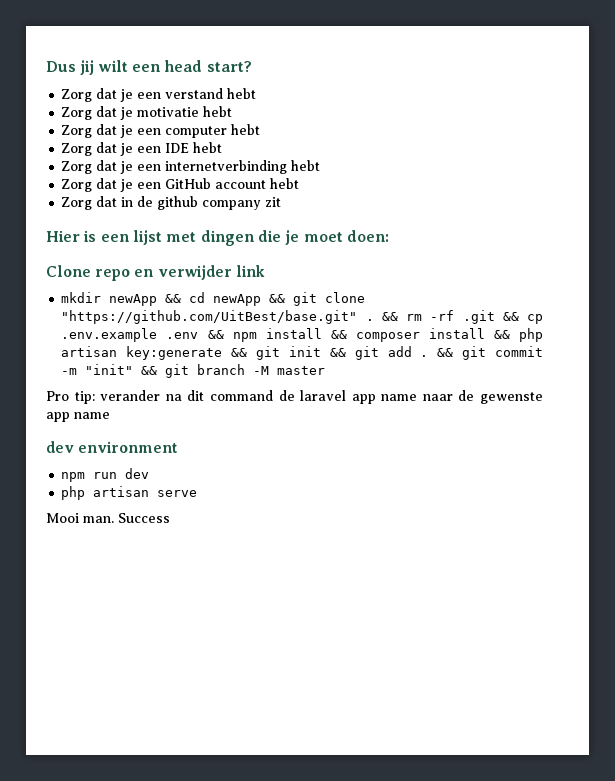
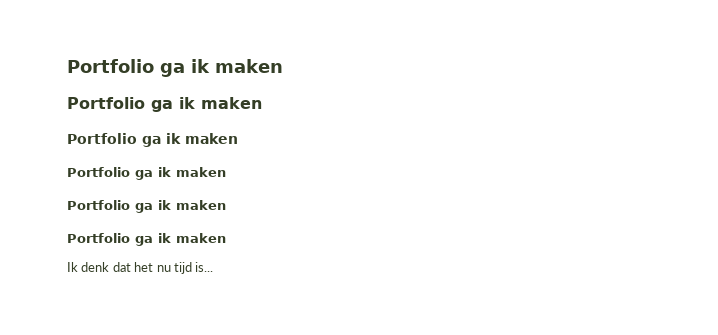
[46,60,252,75] [61,88,257,102] [61,106,233,120] [61,124,261,138] [61,142,223,156] [61,160,321,174] [61,178,300,192] [61,196,282,210] [46,230,389,246] [46,265,265,281] [61,292,366,306] [61,310,544,324] [61,328,543,342] [61,346,543,360] [61,364,326,378] [46,390,543,404] [46,412,110,422] [46,441,179,453] [61,468,150,482] [61,486,198,500] [46,513,170,523] Dus jij wilt een head start? // Zorg dat je een verstand hebt // Zorg dat je motivatie hebt // Zorg dat je een computer hebt // Zorg dat je een IDE hebt // Zorg dat je een internetverbinding hebt // Zorg dat je een GitHub account hebt // Zorg dat in de github company zit // Hier is een lijst met dingen die je moet doen: // Clone repo en verwijder link // mkdir newApp && cd newApp && git clone "https://github.com/UitBest/base.git" . && rm -rf .git && cp .env.example .env && npm install && composer install && php artisan key:generate && git init && git add . && git commit -m "init" && git branch -M master // Pro tip: verander na dit command de laravel app name naar de gewenste app name // dev environment // npm run dev // php artisan serve // Mooi man. Success -> [67,59,283,77] [67,97,262,112] [67,133,238,147] [67,167,226,180] [67,200,226,213] [67,233,226,246] [67,262,214,274] Portfolio ga ik maken // Portfolio ga ik maken // Portfolio ga ik maken // Portfolio ga ik maken // Portfolio ga ik maken // Portfolio ga ik maken // Ik denk dat het nu tijd is...

